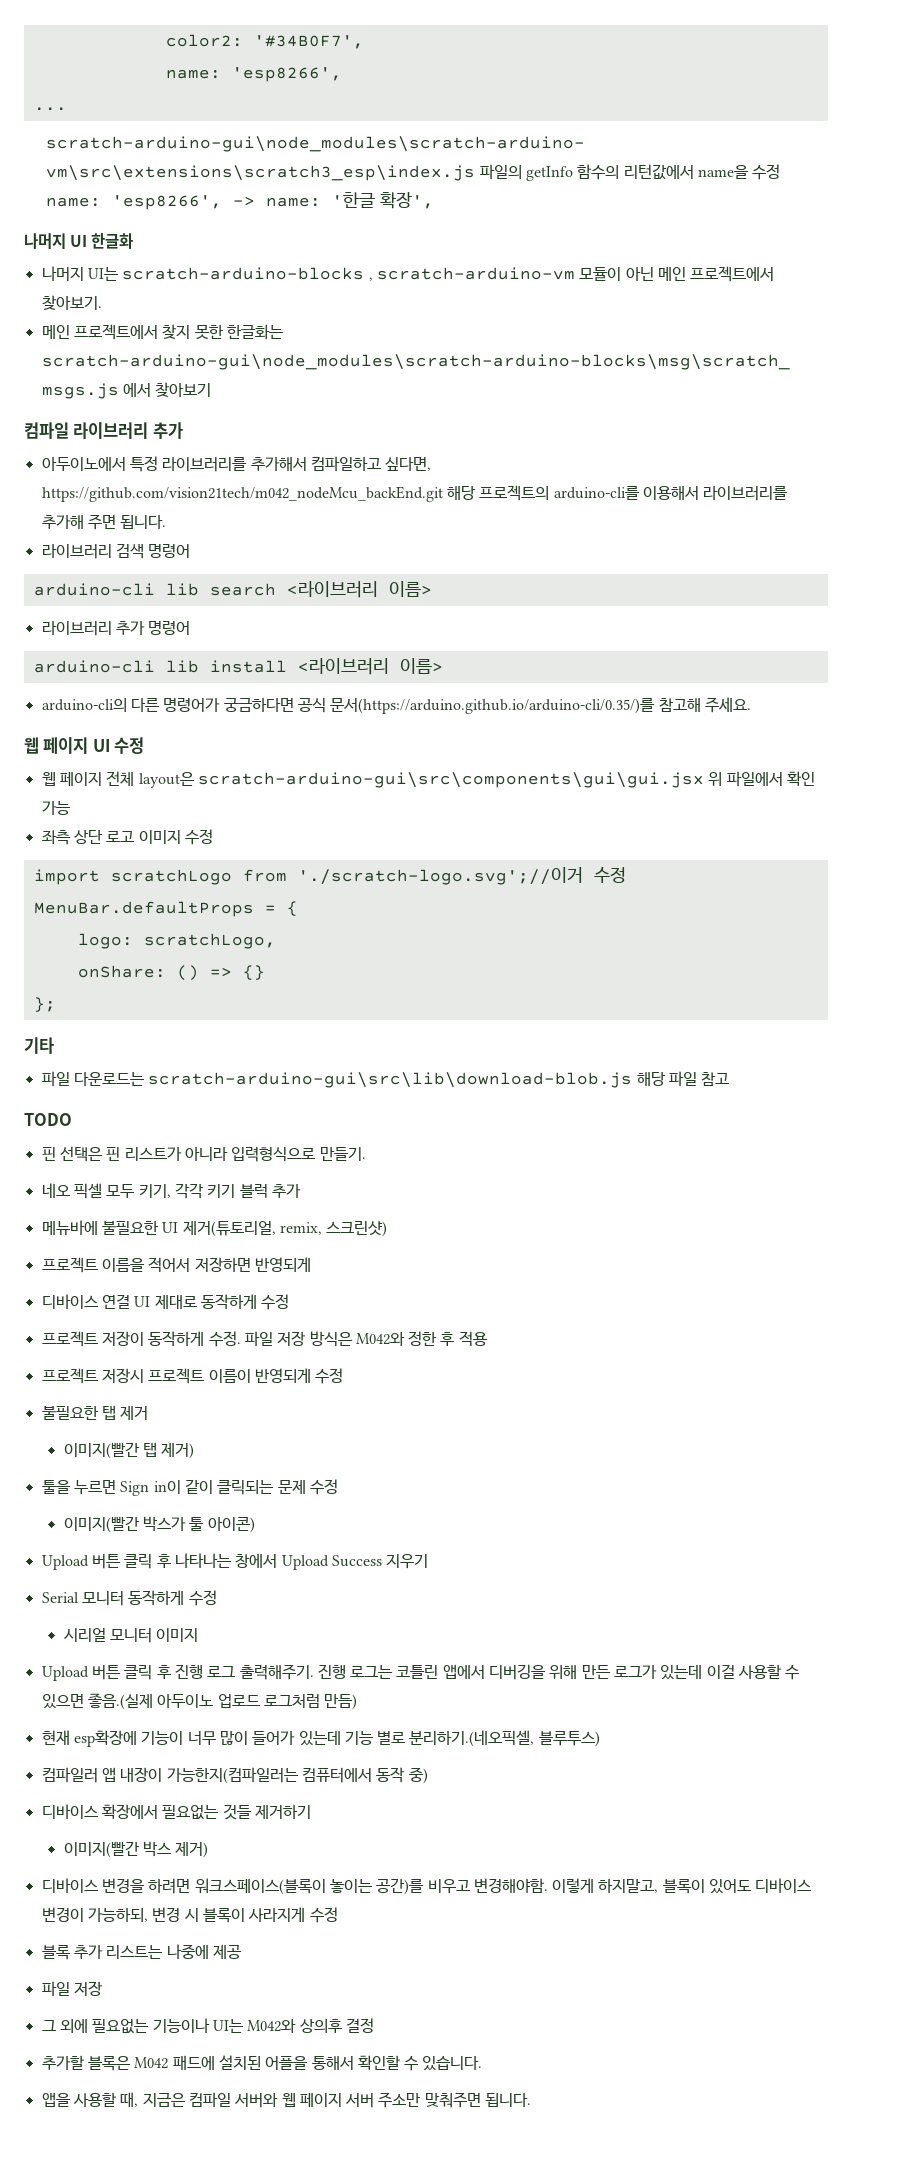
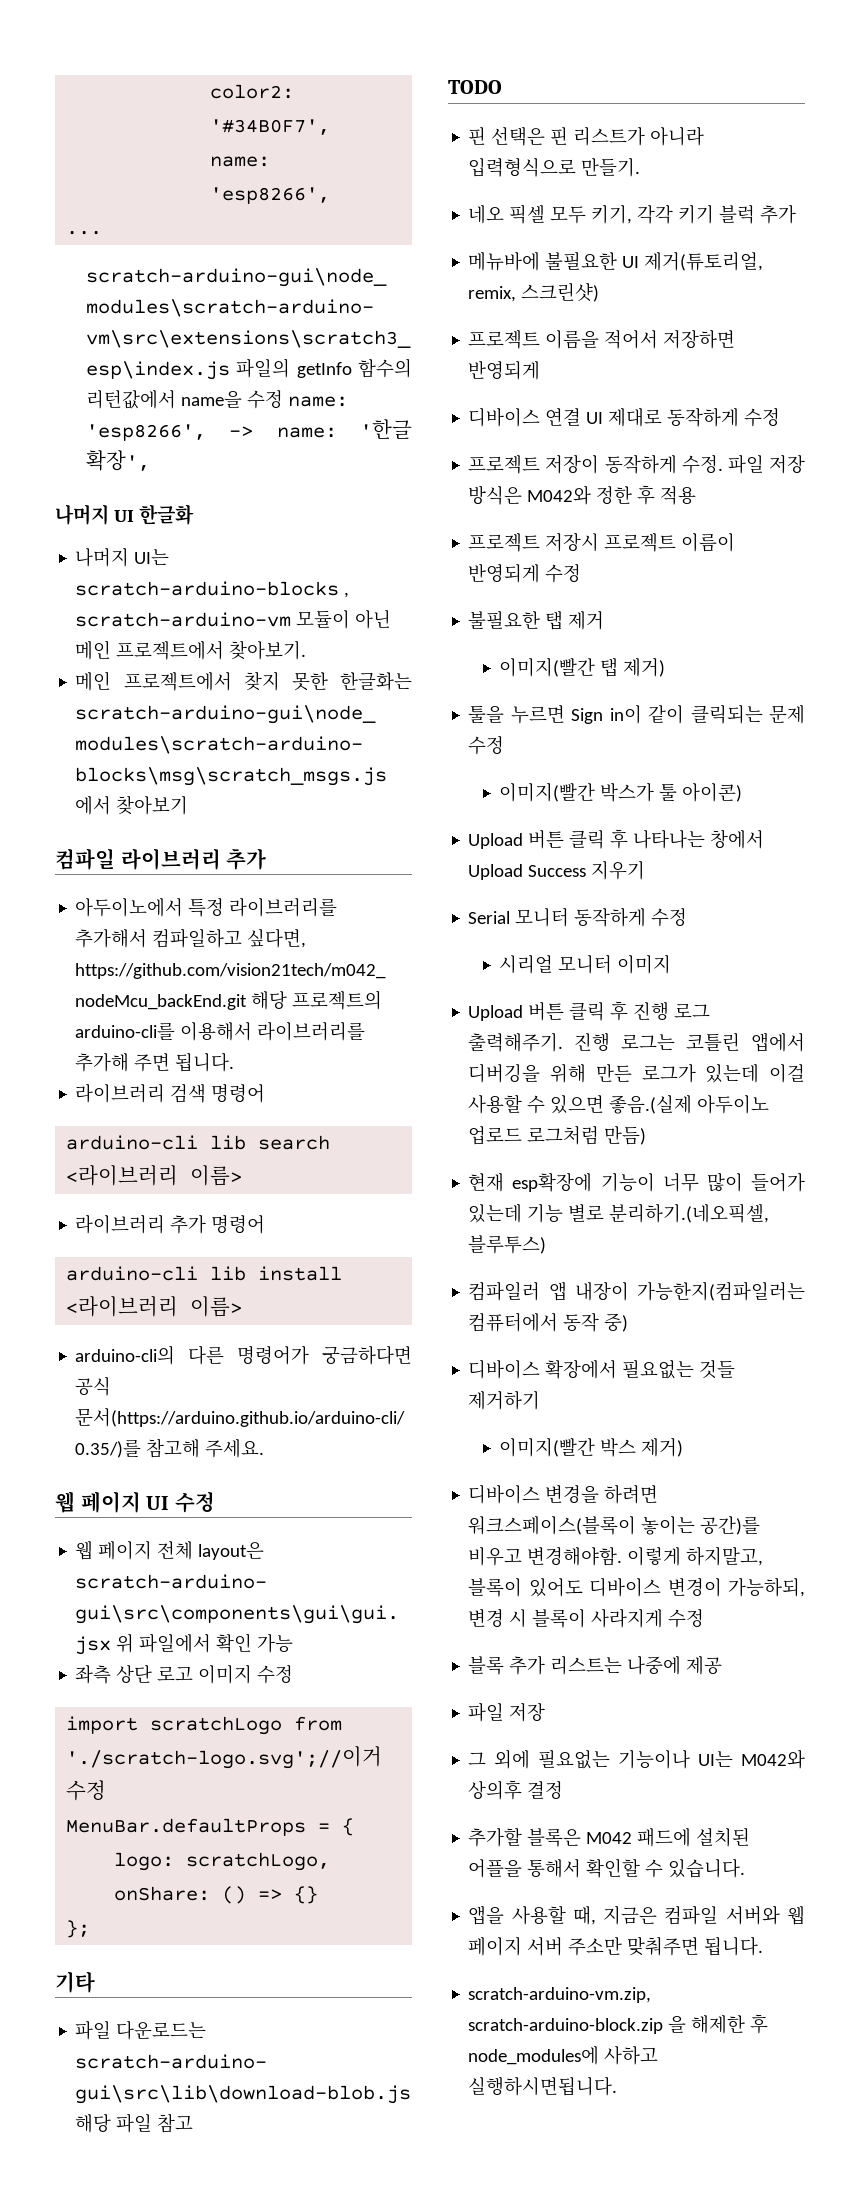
(532, 2100) none -> [468,1987,652,2003] [468,2014,769,2034] [468,2046,659,2065] [468,2076,618,2096] // scratch-arduino-vm.zip, scratch-arduino-block.zip 을 해제한 후 node_modules에 사하고 실행하시면됩니다.

